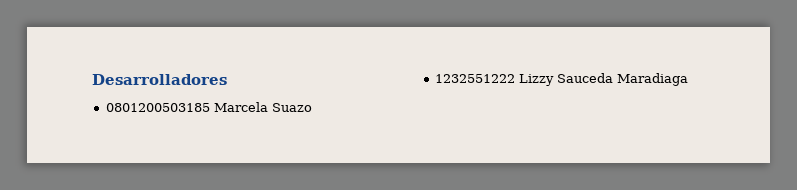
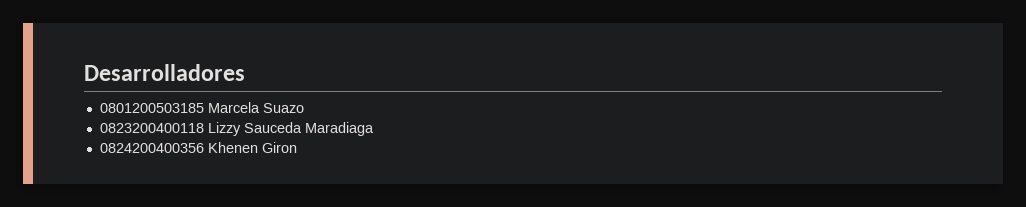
[434,74,515,83] 1232551222 -> [99,123,204,133] 0823200400118
(688, 79) none -> [99,142,297,153] // 0824200400356 Khenen Giron

